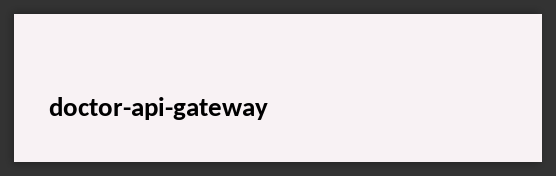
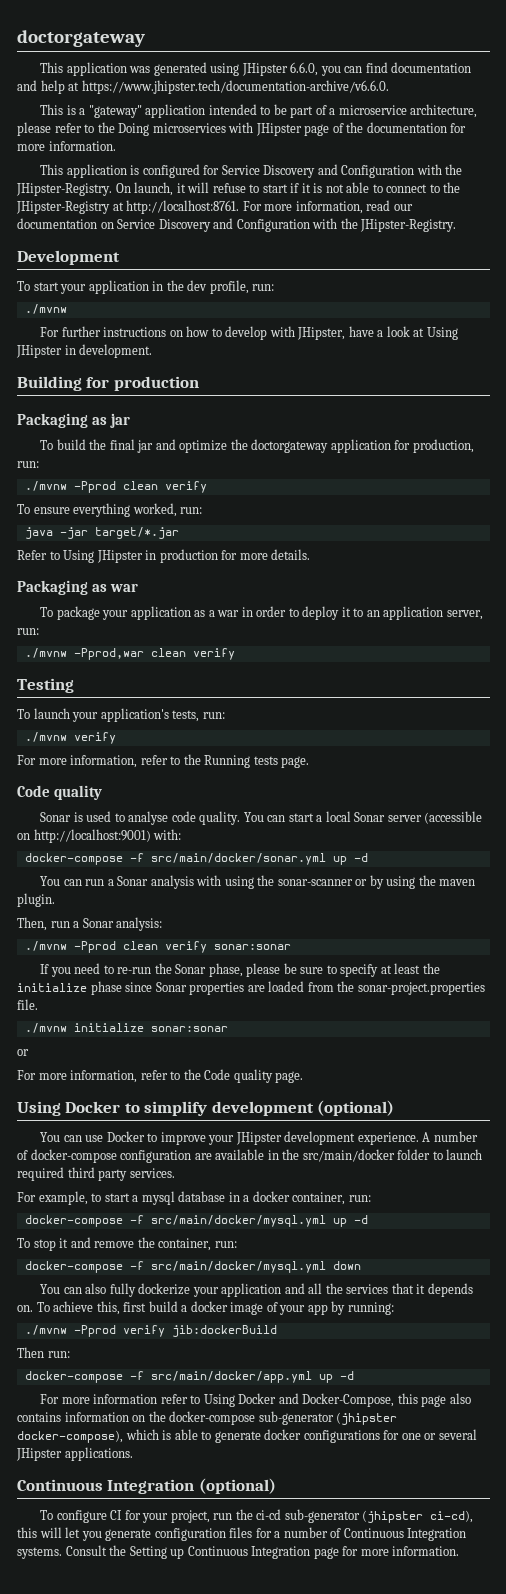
[49,97,268,120] doctor-api-gateway -> [17,30,145,47] [40,62,472,76] [17,80,389,94] [40,104,478,118] [17,122,467,136] [17,141,116,151] [40,164,463,178] [16,182,461,196] [16,200,413,214] [17,218,457,232] [17,250,120,265] [17,280,275,294] [24,304,67,314] [40,326,458,340] [16,344,153,358] [17,376,199,391] [17,413,130,428] [40,439,474,453] [17,461,39,468] [24,481,207,493] [17,503,203,517] [24,527,179,539] [17,549,311,563] [17,580,138,595] [40,606,483,620] [17,628,39,635] [24,648,235,660] [17,678,74,693] [17,708,225,722] [24,732,116,744] [17,754,310,768] [17,785,102,800] [40,811,483,825] [17,829,182,843] [24,853,368,865] [40,875,476,889] [17,893,55,907] [17,917,163,931] [24,941,291,953] [40,963,440,977] [17,981,485,995] [17,999,38,1010] [24,1023,228,1033] [17,1049,29,1056] [17,1069,304,1083] [17,1100,395,1116] [40,1131,478,1145] [17,1149,483,1163] [17,1167,175,1181] [17,1191,371,1205] [24,1215,368,1227] [17,1237,237,1251] [24,1261,361,1273] [40,1283,473,1297] [17,1301,394,1315] [24,1325,277,1337] [17,1347,70,1358] [24,1371,354,1383] [40,1393,471,1407] [17,1411,398,1425] [17,1429,477,1443] [16,1447,133,1461] [17,1478,276,1494] [40,1509,474,1523] [17,1527,467,1541] [17,1545,460,1559] doctorgateway // This application was generated using JHipster 6.6.0, you can find documentation and help at https://www.jhipster.tech/documentation-archive/v6.6.0. // This is a "gateway" application intended to be part of a microservice architecture, please refer to the Doing microservices with JHipster page of the documentation for more information. // This application is configured for Service Discovery and Configuration with the JHipster-Registry. On launch, it will refuse to start if it is not able to connect to the JHipster-Registry at http://localhost:8761. For more information, read our documentation on Service Discovery and Configuration with the JHipster-Registry. // Development // To start your application in the dev profile, run: // ./mvnw // For further instructions on how to develop with JHipster, have a look at Using JHipster in development. // Building for production // Packaging as jar // To build the final jar and optimize the doctorgateway application for production, run: // ./mvnw -Pprod clean verify // To ensure everything worked, run: // java -jar target/*.jar // Refer to Using JHipster in production for more details. // Packaging as war // To package your application as a war in order to deploy it to an application server, run: // ./mvnw -Pprod,war clean verify // Testing // To launch your application's tests, run: // ./mvnw verify // For more information, refer to the Running tests page. // Code quality // Sonar is used to analyse code quality. You can start a local Sonar server (accessible on http://localhost:9001) with: // docker-compose -f src/main/docker/sonar.yml up -d // You can run a Sonar analysis with using the sonar-scanner or by using the maven plugin. // Then, run a Sonar analysis: // ./mvnw -Pprod clean verify sonar:sonar // If you need to re-run the Sonar phase, please be sure to specify at least the initialize phase since Sonar properties are loaded from the sonar-project.properties file. // ./mvnw initialize sonar:sonar // or // For more information, refer to the Code quality page. // Using Docker to simplify development (optional) // You can use Docker to improve your JHipster development experience. A number of docker-compose configuration are available in the src/main/docker folder to launch required third party services. // For example, to start a mysql database in a docker container, run: // docker-compose -f src/main/docker/mysql.yml up -d // To stop it and remove the container, run: // docker-compose -f src/main/docker/mysql.yml down // You can also fully dockerize your application and all the services that it depends on. To achieve this, first build a docker image of your app by running: // ./mvnw -Pprod verify jib:dockerBuild // Then run: // docker-compose -f src/main/docker/app.yml up -d // For more information refer to Using Docker and Docker-Compose, this page also contains information on the docker-compose sub-generator (jhipster docker-compose), which is able to generate docker configurations for one or several JHipster applications. // Continuous Integration (optional) // To configure CI for your project, run the ci-cd sub-generator (jhipster ci-cd), this will let you generate configuration files for a number of Continuous Integration systems. Consult the Setting up Continuous Integration page for more information.

